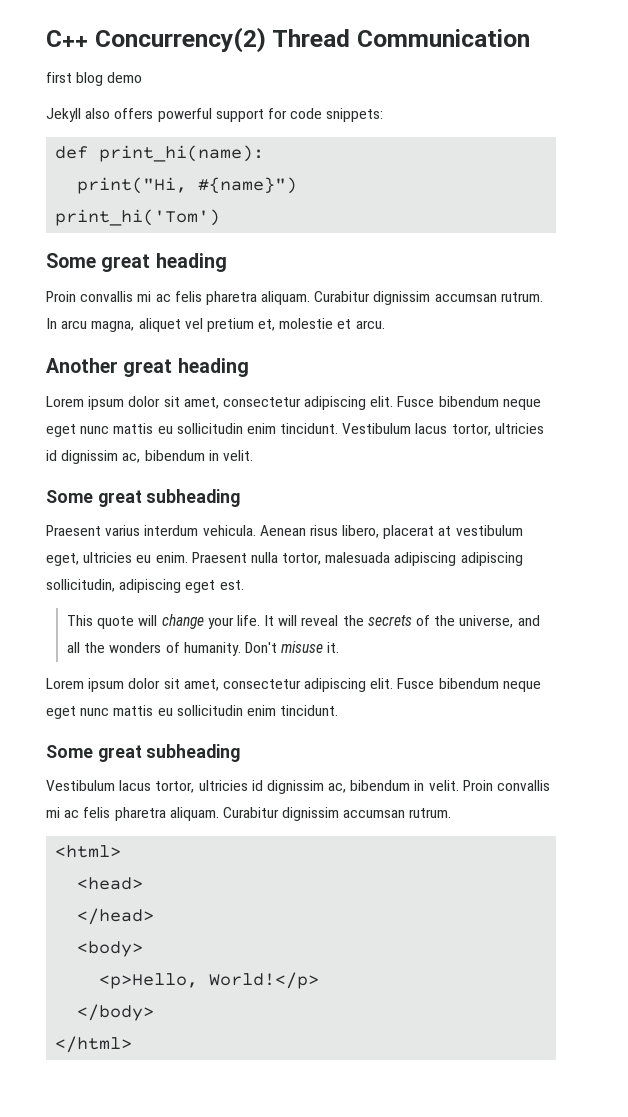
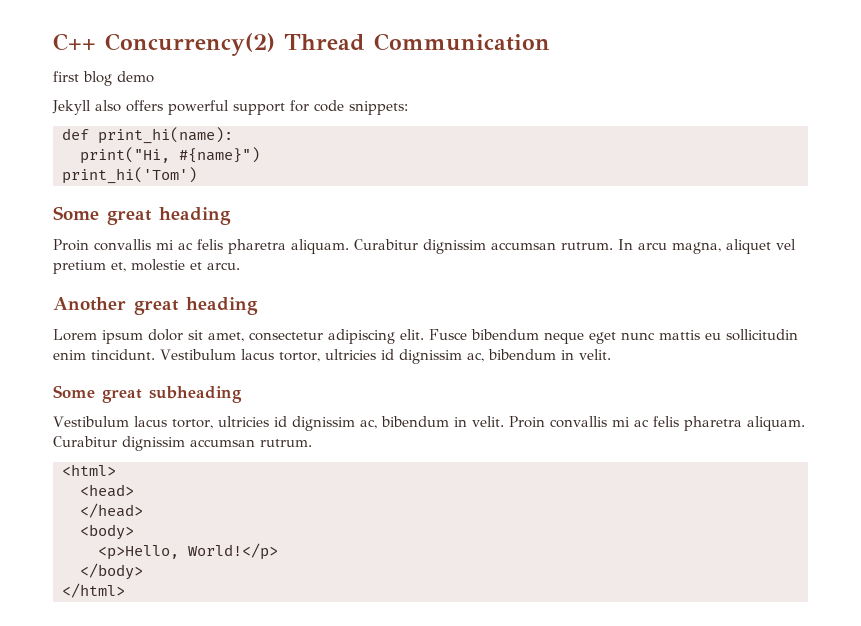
[46,525,523,539] [46,552,523,566] [46,579,244,593] [66,614,540,629] [66,641,340,656] [46,678,541,692] [46,705,339,719] [46,744,241,762] // Praesent varius interdum vehicula. Aenean risus libero, placerat at vestibulum eget, ultricies eu enim. Praesent nulla tortor, malesuada adipiscing adipiscing sollicitudin, adipiscing eget est. // This quote will change your life. It will reveal the secrets of the universe, and all the wonders of humanity. Don't misuse it. // Lorem ipsum dolor sit amet, consectetur adipiscing elit. Fusce bibendum neque eget nunc mattis eu sollicitudin enim tincidunt. // Some great subheading -> (242, 394) none

